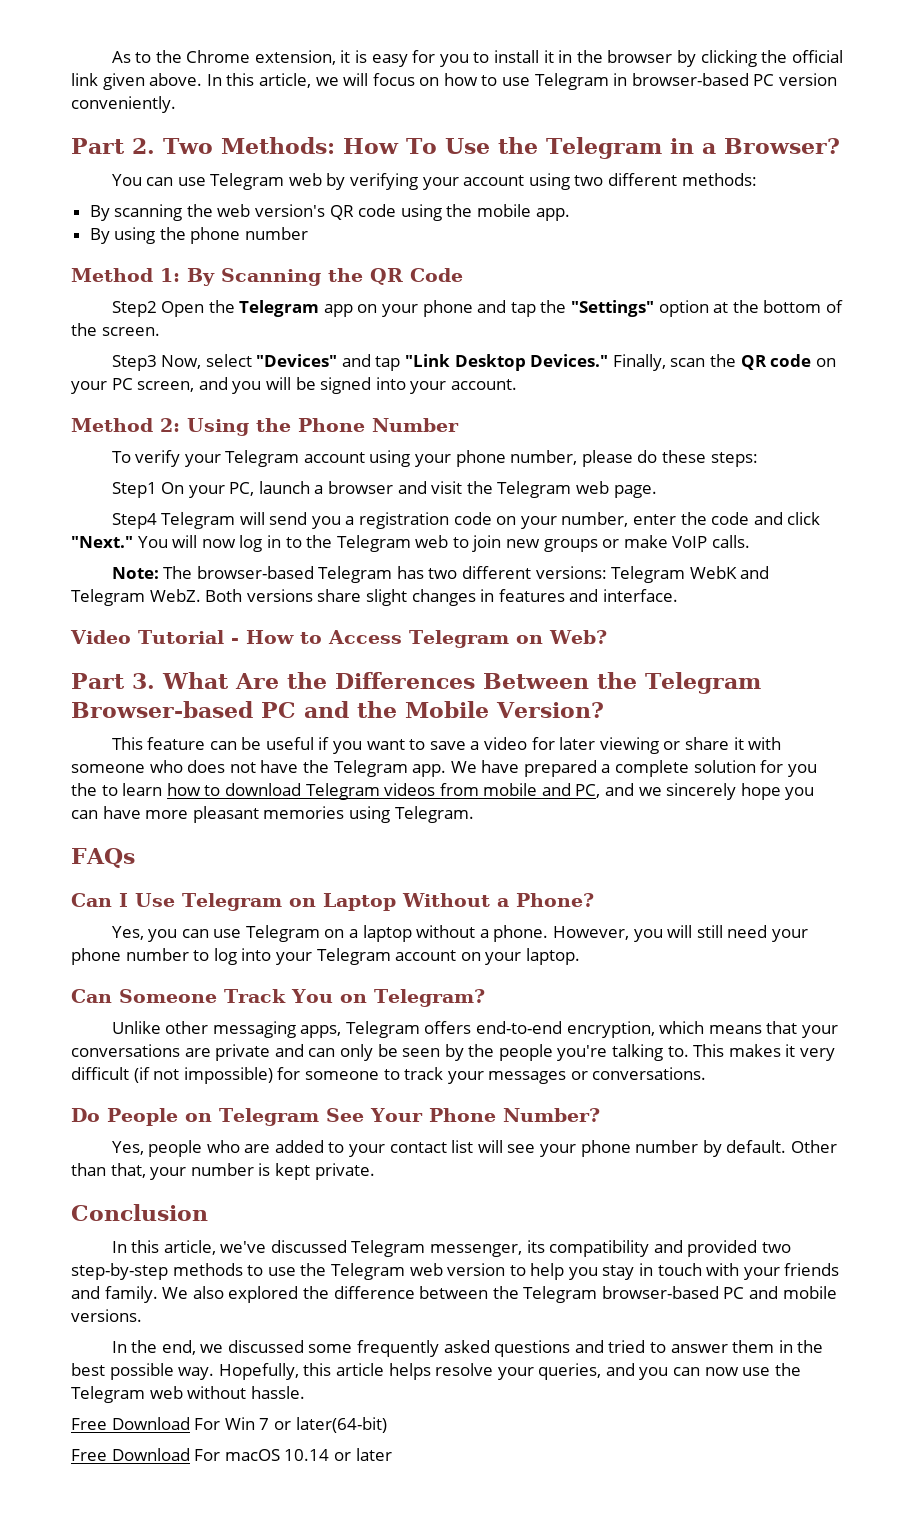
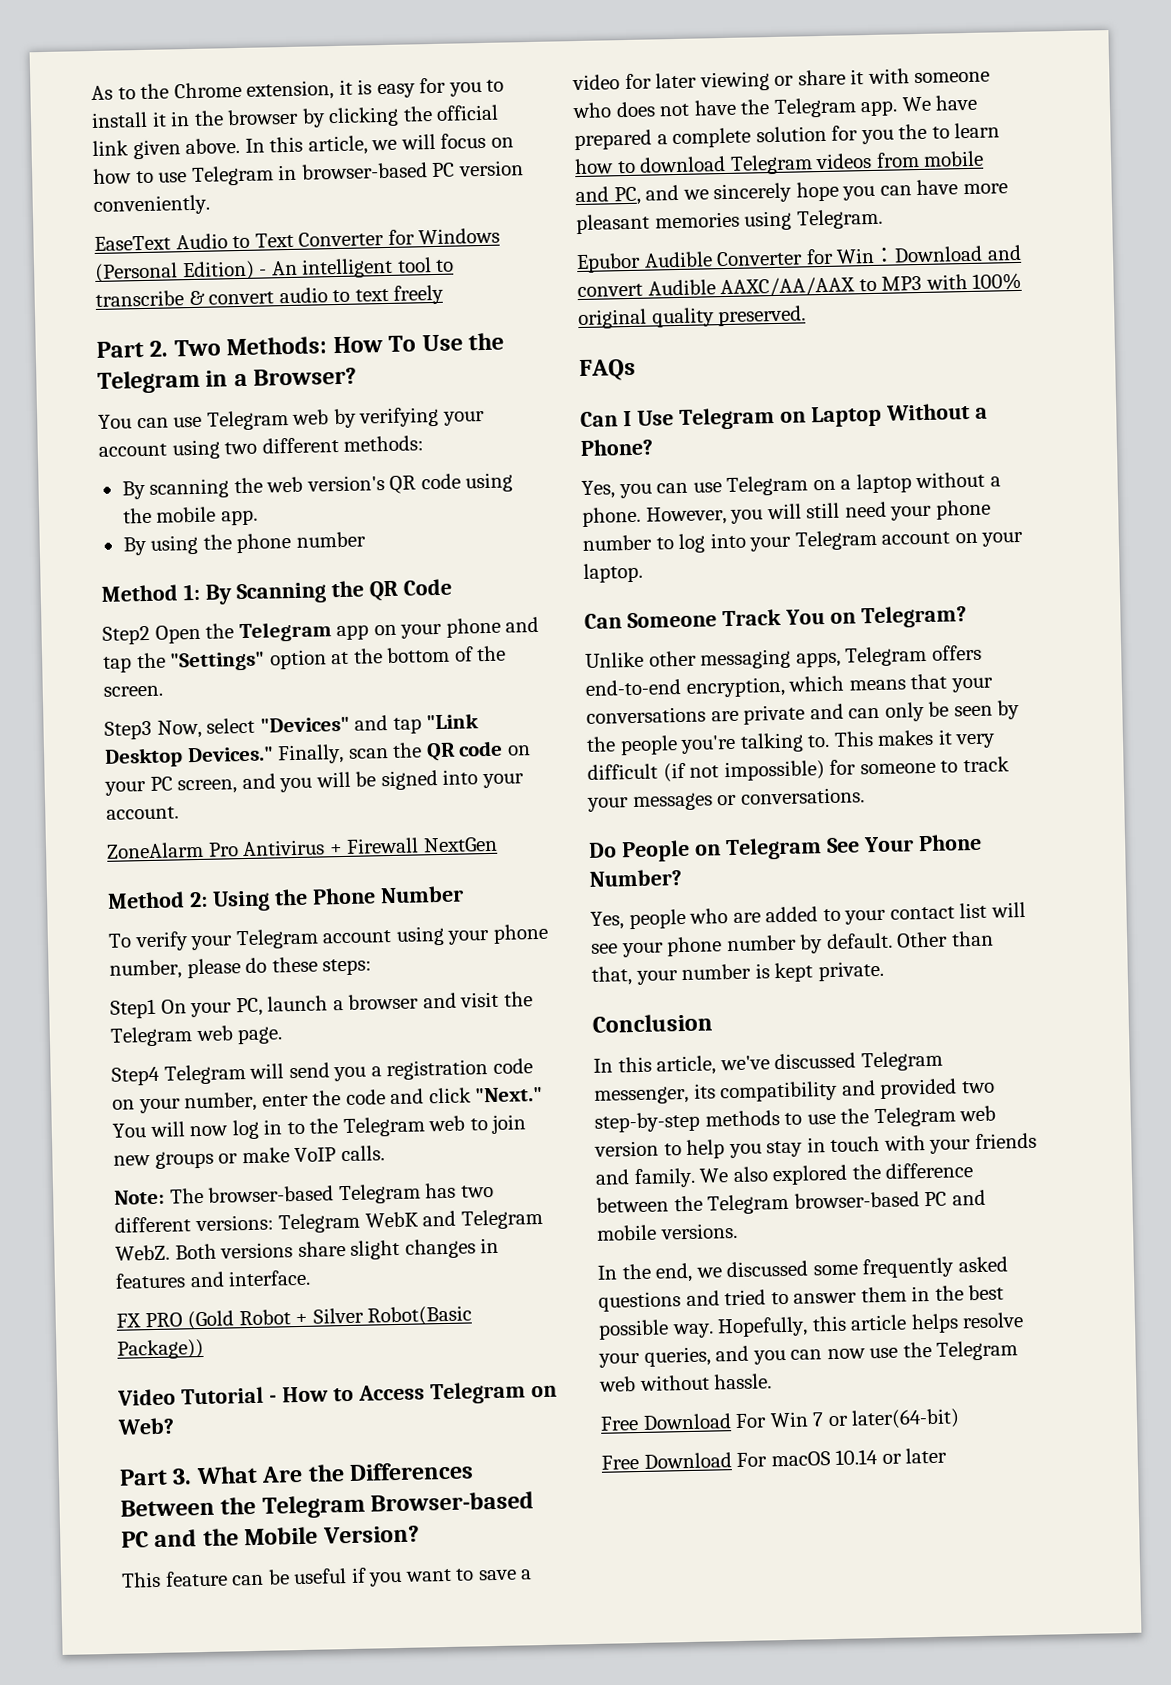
(176, 104) none -> [94,227,501,251] [94,257,455,283] [95,284,445,307] // EaseText Audio to Text Converter for Windows (Personal Edition) - An intelligent tool to transcribe & convert audio to text freely
(517, 384) none -> [106,836,498,859] // ZoneAlarm Pro Antivirus + Firewall NextGen
(678, 595) none -> [116,1305,473,1331] [117,1338,204,1360] // FX PRO (Gold Robot + Silver Robot(Basic Package))
(474, 814) none -> [576,244,1022,274] [577,272,1023,298] [578,305,807,330] // Epubor Audible Converter for Win：Download and convert Audible AAXC/AA/AAX to MP3 with 100% original quality preserved.

